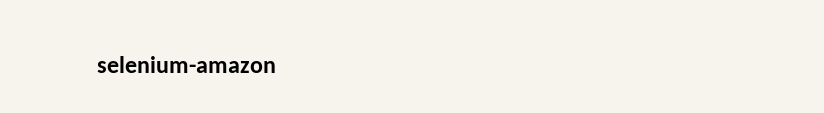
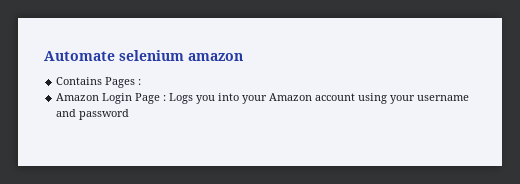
[97,56,276,73] selenium-amazon -> [44,50,243,61] [56,77,142,88] [56,93,470,104] [56,109,130,120] Automate selenium amazon // Contains Pages : // Amazon Login Page : Logs you into your Amazon account using your username and password

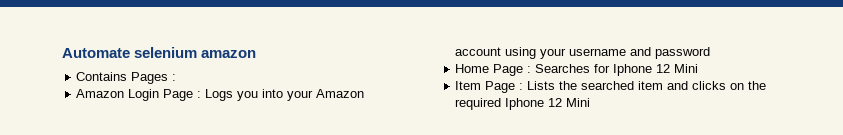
(130, 114) none -> [455,64,699,76] [455,81,767,93] [455,98,591,110] // Home Page : Searches for Iphone 12 Mini // Item Page : Lists the searched item and clicks on the required Iphone 12 Mini

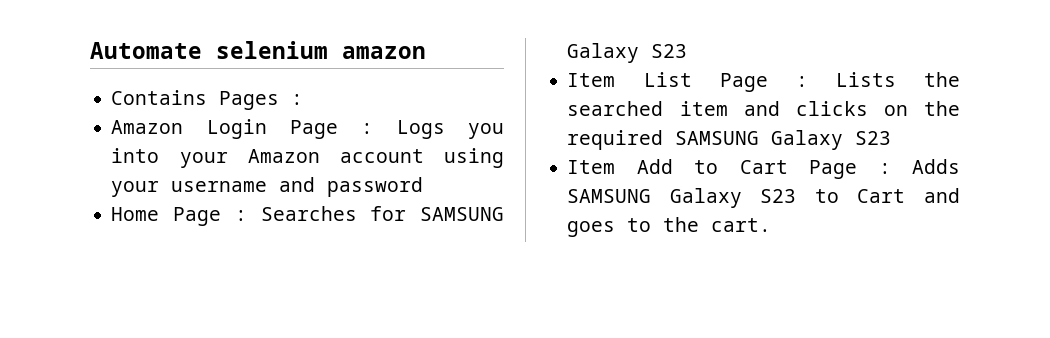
[613,64,699,76] [455,81,482,90] Iphone 12 Mini // Item -> [420,207,504,221] [567,43,688,63] [567,72,692,87] SAMSUNG Galaxy S23 // Item List
[505,98,591,110] Iphone 12 Mini -> [675,130,892,150] [567,159,960,179] [567,188,960,208] [567,217,772,237] SAMSUNG Galaxy S23 // Item Add to Cart Page : Adds SAMSUNG Galaxy S23 to Cart and goes to the cart.

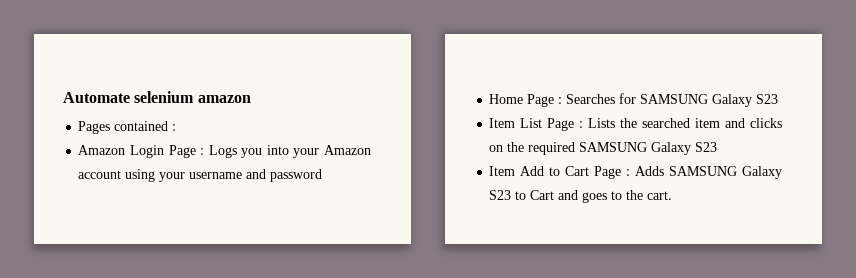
[111,90,280,110] Contains Pages -> [78,121,169,134] Pages contained

